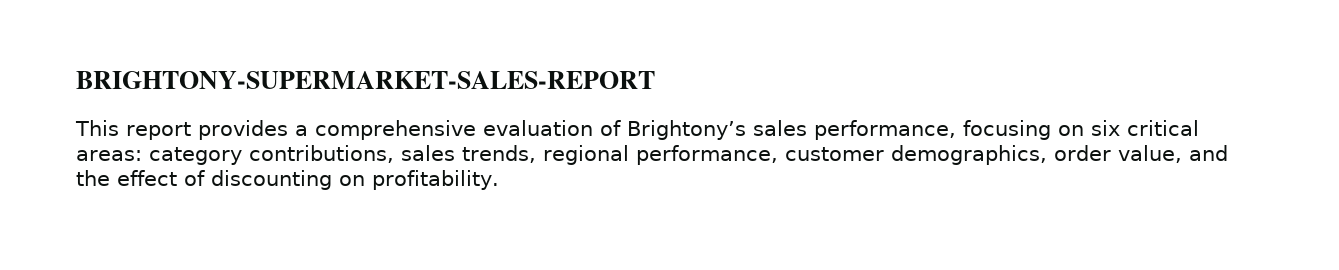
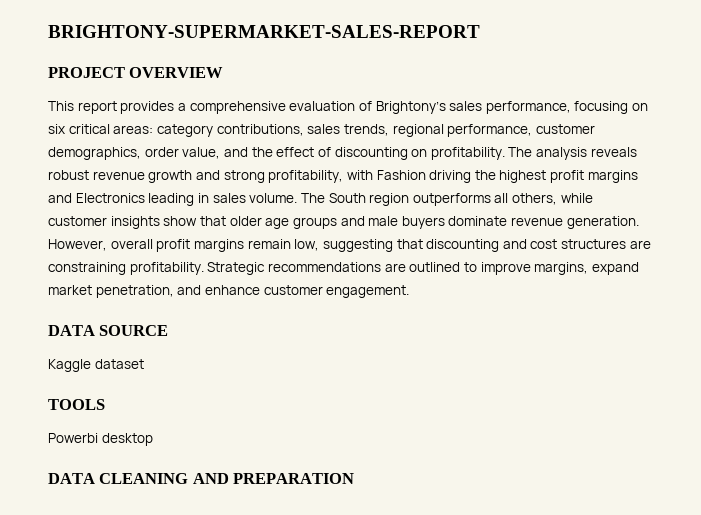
(655, 80) none -> [48,67,224,78] // PROJECT OVERVIEW
(499, 180) none -> [508,147,637,160] [48,170,638,183] [48,193,593,206] [48,216,639,229] [48,239,651,252] [48,262,639,275] [48,285,410,298] [48,325,169,336] [48,359,144,372] [48,399,105,410] [48,433,153,446] [48,473,355,484] The analysis reveals robust revenue growth and strong profitability, with Fashion driving the highest profit margins and Electronics leading in sales volume. The South region outperforms all others, while customer insights show that older age groups and male buyers dominate revenue generation. However, overall profit margins remain low, suggesting that discounting and cost structures are constraining profitability. Strategic recommendations are outlined to improve margins, expand market penetration, and enhance customer engagement. // DATA SOURCE // Kaggle dataset // TOOLS // Powerbi desktop // DATA CLEANING AND PREPARATION

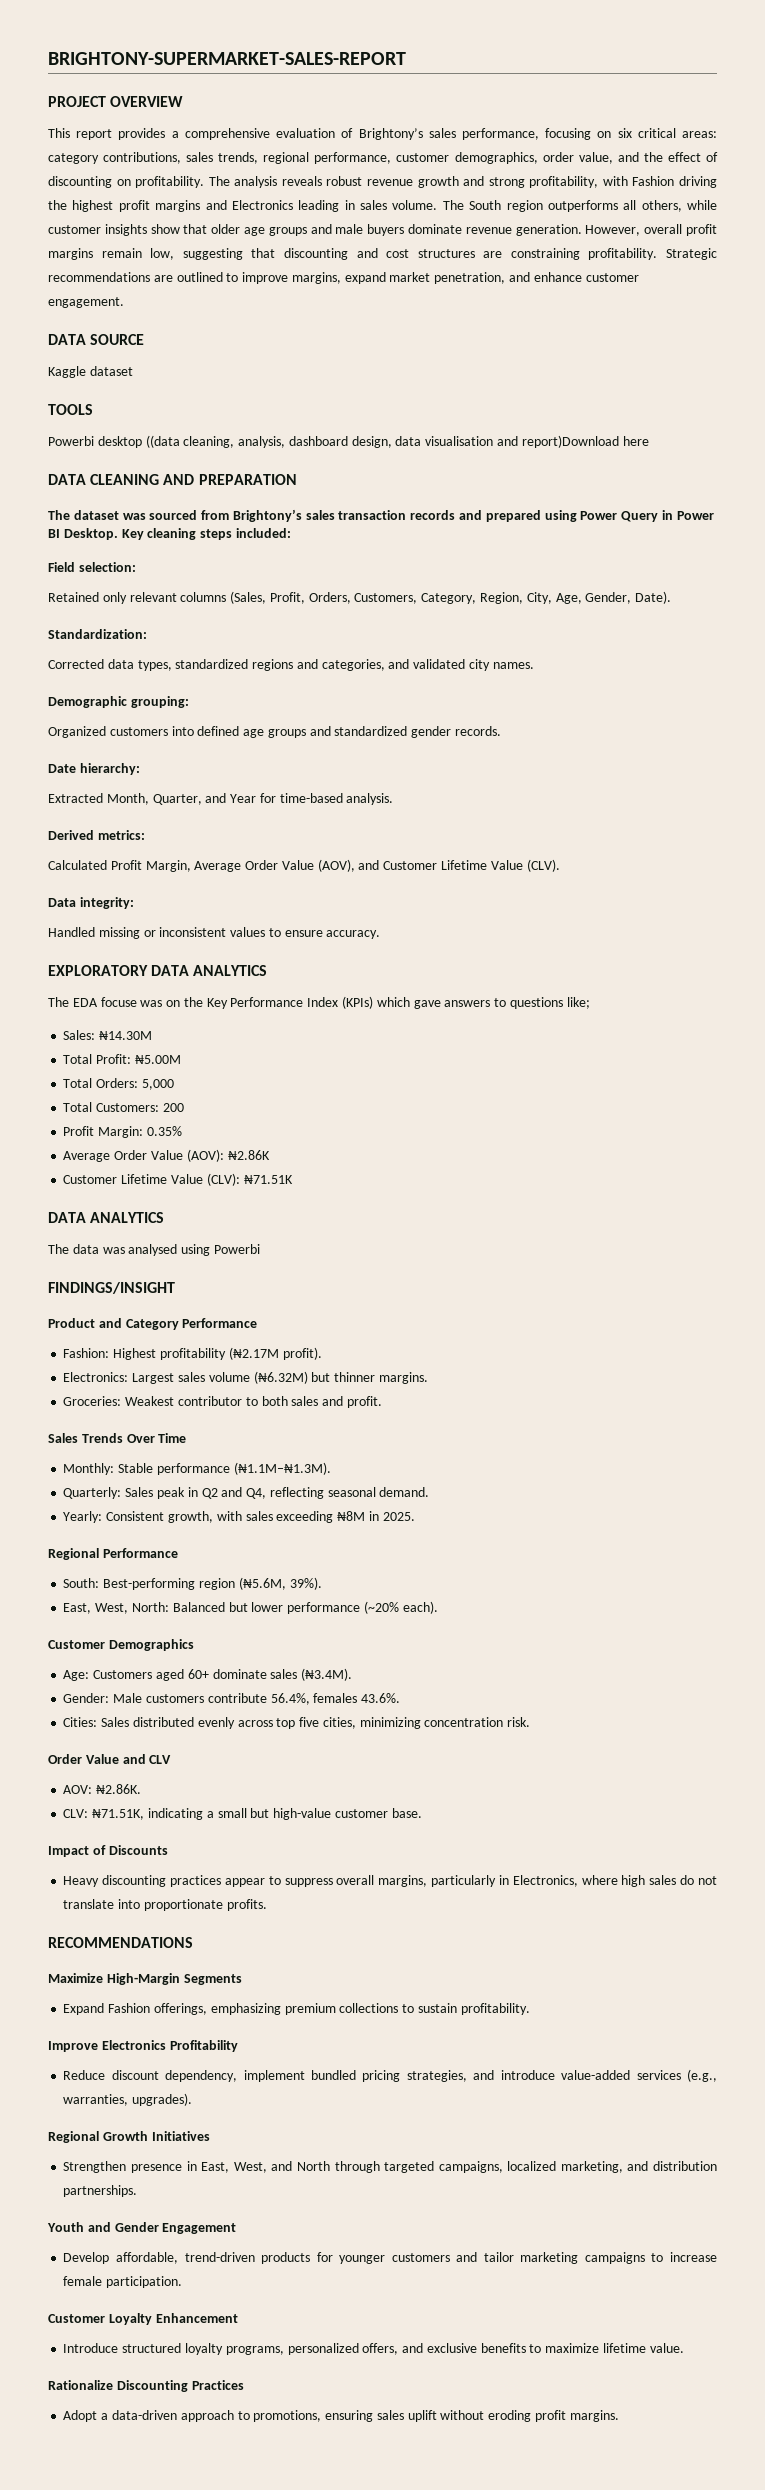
[48,473,355,484] // DATA CLEANING AND PREPARATION -> [145,435,649,448] [48,474,297,485] [48,509,714,522] [48,528,291,540] [48,562,136,572] [48,591,672,604] [48,629,147,639] [48,659,534,671] [48,696,189,708] [48,726,502,738] [48,763,140,775] [48,793,394,805] [48,830,145,840] [48,859,560,872] [48,897,134,909] [48,927,381,939] [48,965,268,976] [48,996,590,1009] [63,1030,153,1040] [63,1054,181,1064] [63,1078,174,1090] [63,1102,184,1112] [63,1126,182,1138] [63,1149,270,1162] [63,1173,293,1186] [48,1212,165,1223] [48,1244,260,1256] [48,1282,175,1294] [48,1318,258,1330] [63,1347,322,1360] [63,1371,428,1384] [63,1396,382,1408] [48,1433,187,1443] [63,1462,331,1475] [63,1487,430,1499] [63,1511,415,1523] [48,1548,178,1560] [63,1577,322,1590] [63,1601,438,1614] [48,1639,194,1651] [63,1668,353,1681] [63,1693,401,1705] [63,1717,531,1729] [48,1754,172,1764] [63,1784,142,1794] [63,1808,422,1820] [48,1845,168,1857] [63,1875,718,1887] [63,1899,267,1911] [48,1937,193,1948] [48,1973,242,1985] [63,2003,530,2015] [48,2040,238,2052] [63,2069,717,2082] [63,2093,193,2106] [48,2131,210,2143] [63,2161,718,2173] [63,2185,138,2197] [47,2222,237,2234] [63,2252,717,2264] [63,2276,183,2288] [48,2313,238,2325] [63,2343,684,2355] [48,2380,244,2392] [63,2410,619,2422] ((data cleaning, analysis, dashboard design, data visualisation and report)Download here // DATA CLEANING AND PREPARATION // The dataset was sourced from Brightony’s sales transaction records and prepared using Power Query in Power BI Desktop. Key cleaning steps included: // Field selection: // Retained only relevant columns (Sales, Profit, Orders, Customers, Category, Region, City, Age, Gender, Date). // Standardization: // Corrected data types, standardized regions and categories, and validated city names. // Demographic grouping: // Organized customers into defined age groups and standardized gender records. // Date hierarchy: // Extracted Month, Quarter, and Year for time-based analysis. // Derived metrics: // Calculated Profit Margin, Average Order Value (AOV), and Customer Lifetime Value (CLV). // Data integrity: // Handled missing or inconsistent values to ensure accuracy. // EXPLORATORY DATA ANALYTICS // The EDA focuse was on the Key Performance Index (KPIs) which gave answers to questions like; // Sales: ₦14.30M // Total Profit: ₦5.00M // Total Orders: 5,000 // Total Customers: 200 // Profit Margin: 0.35% // Average Order Value (AOV): ₦2.86K // Customer Lifetime Value (CLV): ₦71.51K // DATA ANALYTICS // The data was analysed using Powerbi // FINDINGS/INSIGHT // Product and Category Performance // Fashion: Highest profitability (₦2.17M profit). // Electronics: Largest sales volume (₦6.32M) but thinner margins. // Groceries: Weakest contributor to both sales and profit. // Sales Trends Over Time // Monthly: Stable performance (₦1.1M–₦1.3M). // Quarterly: Sales peak in Q2 and Q4, reflecting seasonal demand. // Yearly: Consistent growth, with sales exceeding ₦8M in 2025. // Regional Performance // South: Best-performing region (₦5.6M, 39%). // East, West, North: Balanced but lower performance (~20% each). // Customer Demographics // Age: Customers aged 60+ dominate sales (₦3.4M). // Gender: Male customers contribute 56.4%, females 43.6%. // Cities: Sales distributed evenly across top five cities, minimizing concentration risk. // Order Value and CLV // AOV: ₦2.86K. // CLV: ₦71.51K, indicating a small but high-value customer base. // Impact of Discounts // Heavy discounting practices appear to suppress overall margins, particularly in Electronics, where high sales do not translate into proportionate profits. // RECOMMENDATIONS // Maximize High-Margin Segments // Expand Fashion offerings, emphasizing premium collections to sustain profitability. // Improve Electronics Profitability // Reduce discount dependency, implement bundled pricing strategies, and introduce value-added services (e.g., warranties, upgrades). // Regional Growth Initiatives // Strengthen presence in East, West, and North through targeted campaigns, localized marketing, and distribution partnerships. // Youth and Gender Engagement // Develop affordable, trend-driven products for younger customers and tailor marketing campaigns to increase female participation. // Customer Loyalty Enhancement // Introduce structured loyalty programs, personalized offers, and exclusive benefits to maximize lifetime value. // Rationalize Discounting Practices // Adopt a data-driven approach to promotions, ensuring sales uplift without eroding profit margins.

